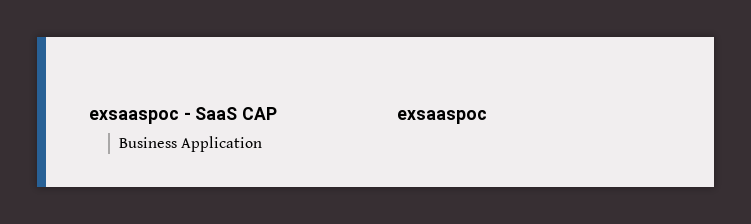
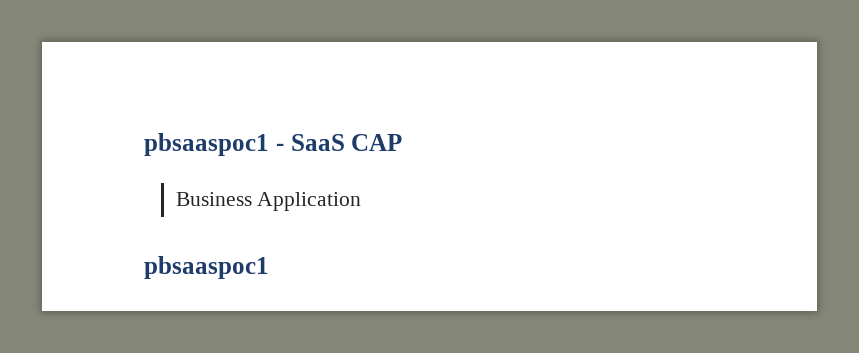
[89,110,179,124] exsaaspoc -> [144,133,269,156] pbsaaspoc1
[397,110,487,124] exsaaspoc -> [144,256,269,279] pbsaaspoc1

